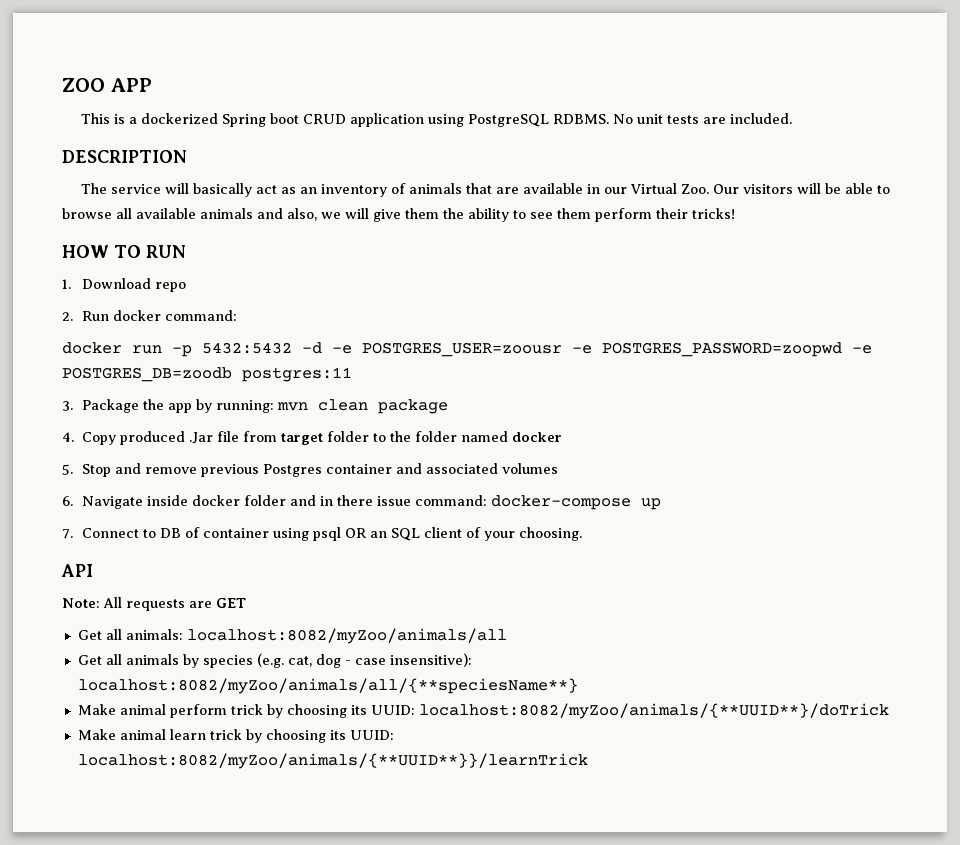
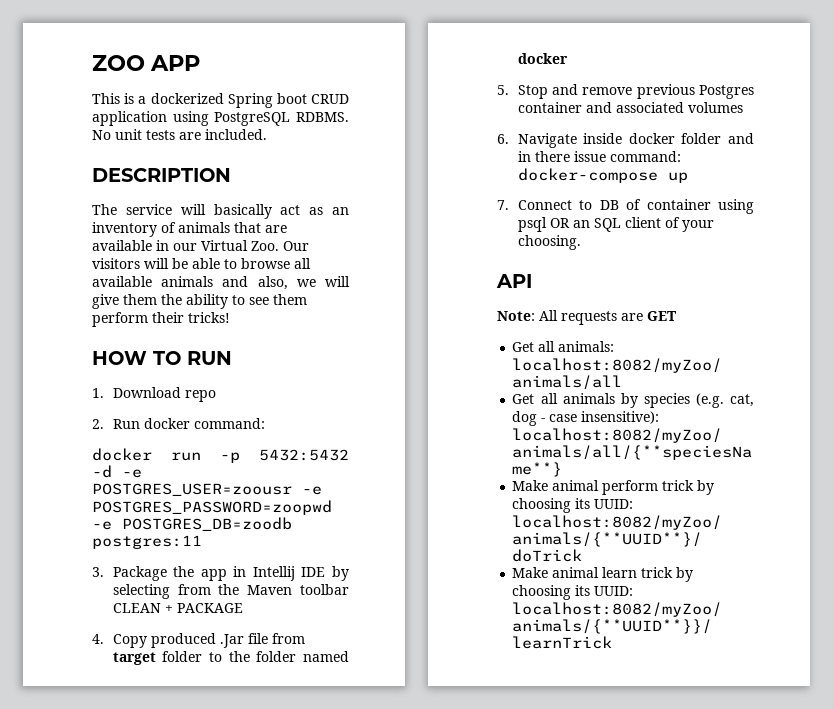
[195,399,448,414] by running: mvn clean package -> [233,566,349,581] [112,584,349,599] [112,603,243,613] in Intellij IDE by selecting from the Maven toolbar CLEAN + PACKAGE

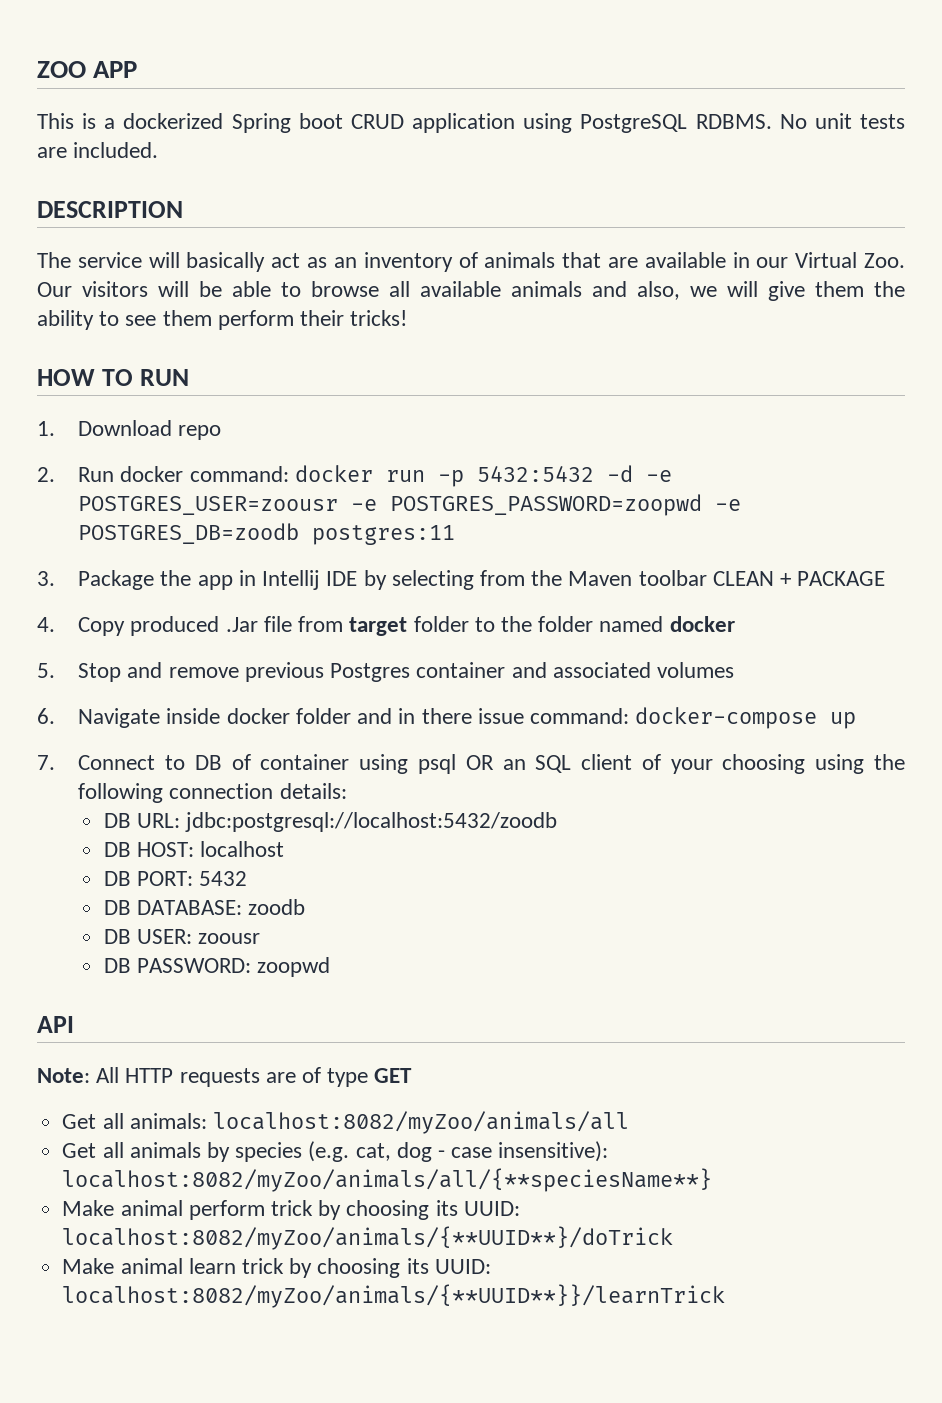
(265, 423) // -> (289, 474) none
[517,235,581,250] choosing. -> [722,754,905,774] [78,783,347,803] [103,812,557,832] [103,841,284,857] [103,871,247,886] [103,899,305,915] [103,929,260,944] [103,957,330,977] choosing using the following connection details: // DB URL: jdbc:postgresql://localhost:5432/zoodb // DB HOST: localhost // DB PORT: 5432 // DB DATABASE: zoodb // DB USER: zoousr // DB PASSWORD: zoopwd
(558, 315) none -> [125,1068,174,1083] HTTP
(643, 317) none -> [302,1067,369,1087] of type

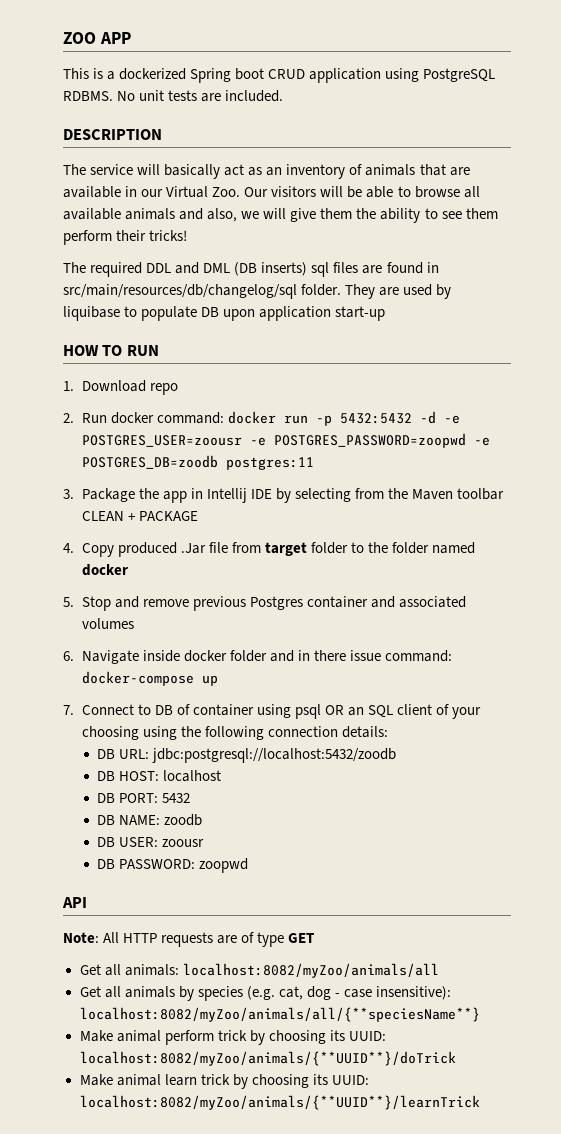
(408, 318) none -> [63,262,439,277] [63,284,452,299] [63,306,386,321] // The required DDL and DML (DB inserts) sql files are found in src/main/resources/db/changelog/sql folder. They are used by liquibase to populate DB upon application start-up
[136,900,242,915] DATABASE: -> [119,815,161,825] NAME:
[62,1284,726,1308] localhost:8082/myZoo/animals/{**UUID**}}/learnTrick -> [79,1095,480,1110] localhost:8082/myZoo/animals/{**UUID**}/learnTrick

